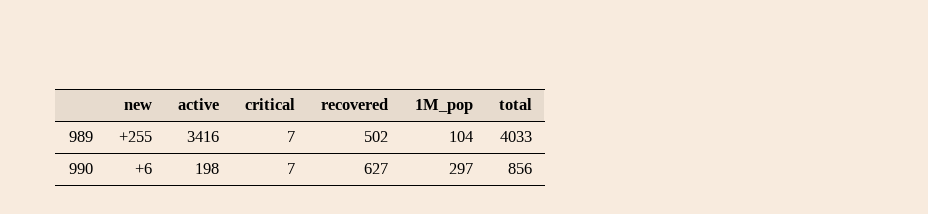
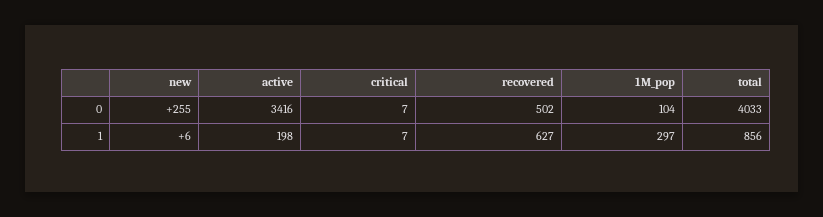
[69,131,94,142] 989 -> [95,105,102,113] 0
[69,163,94,174] 990 -> [97,131,103,140] 1

